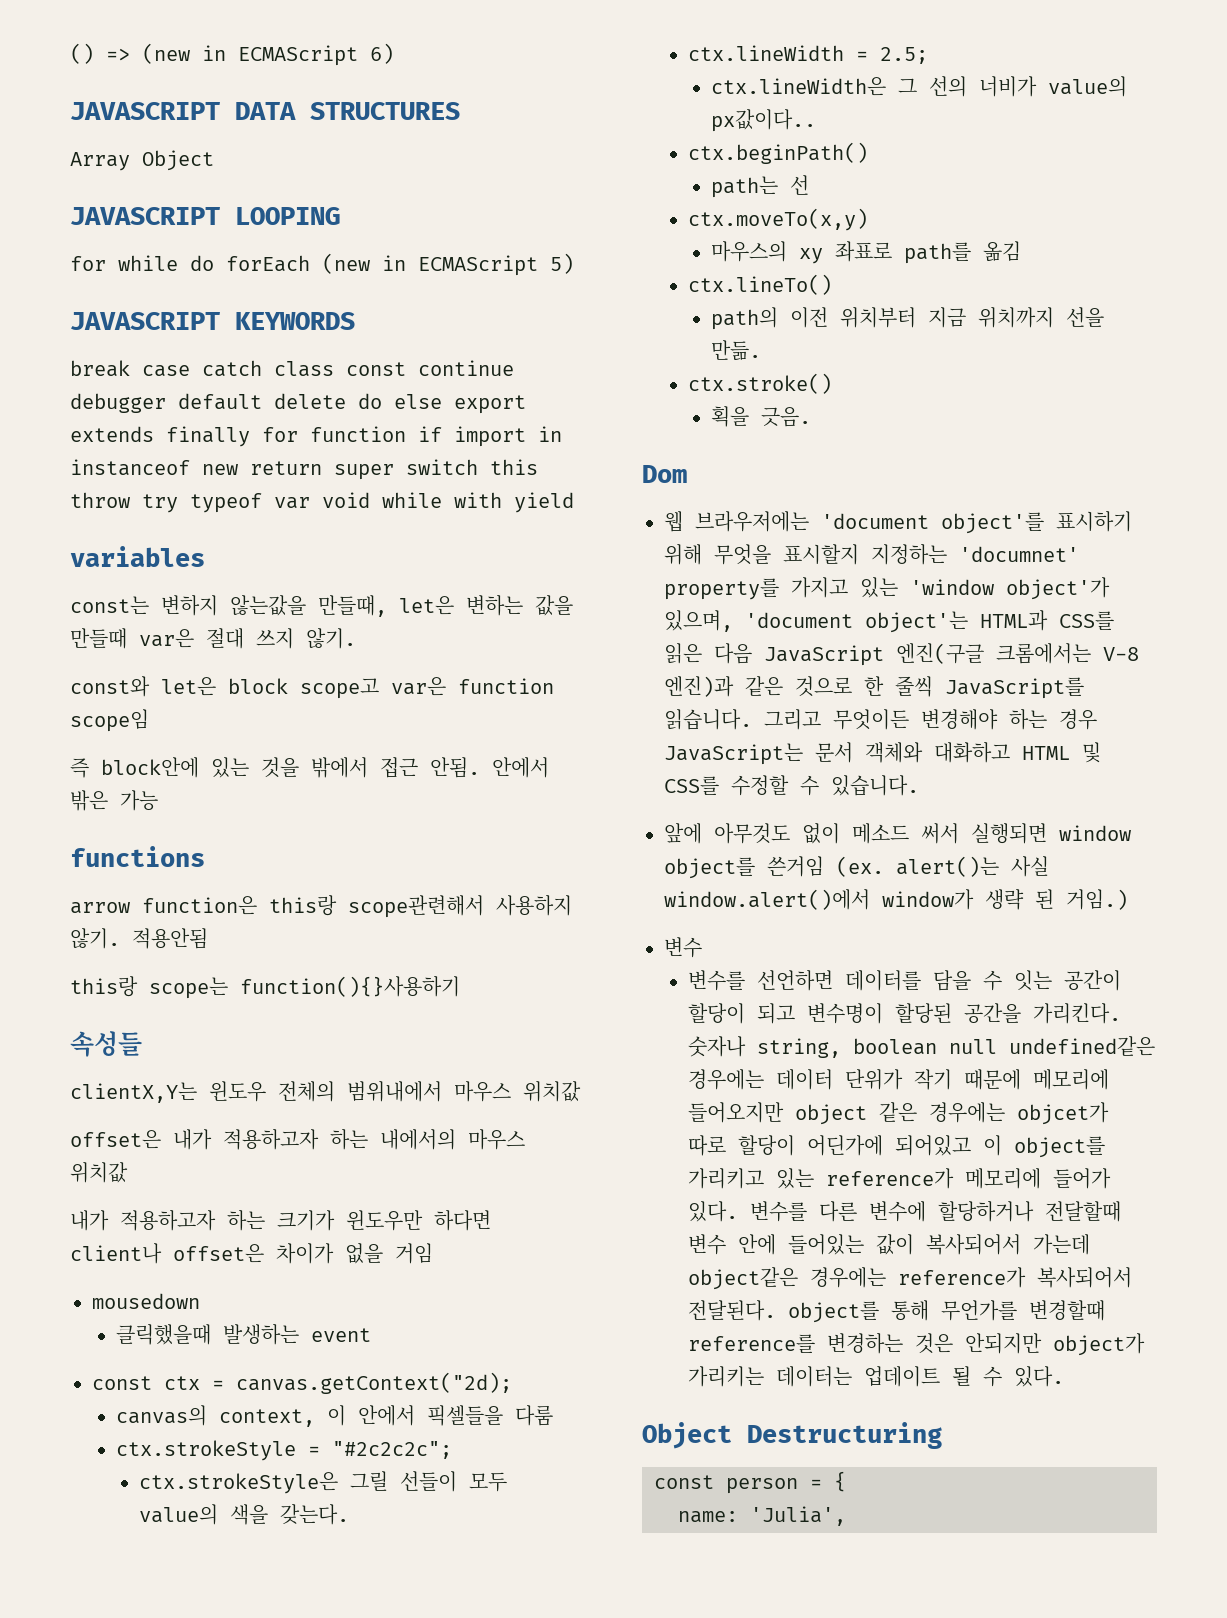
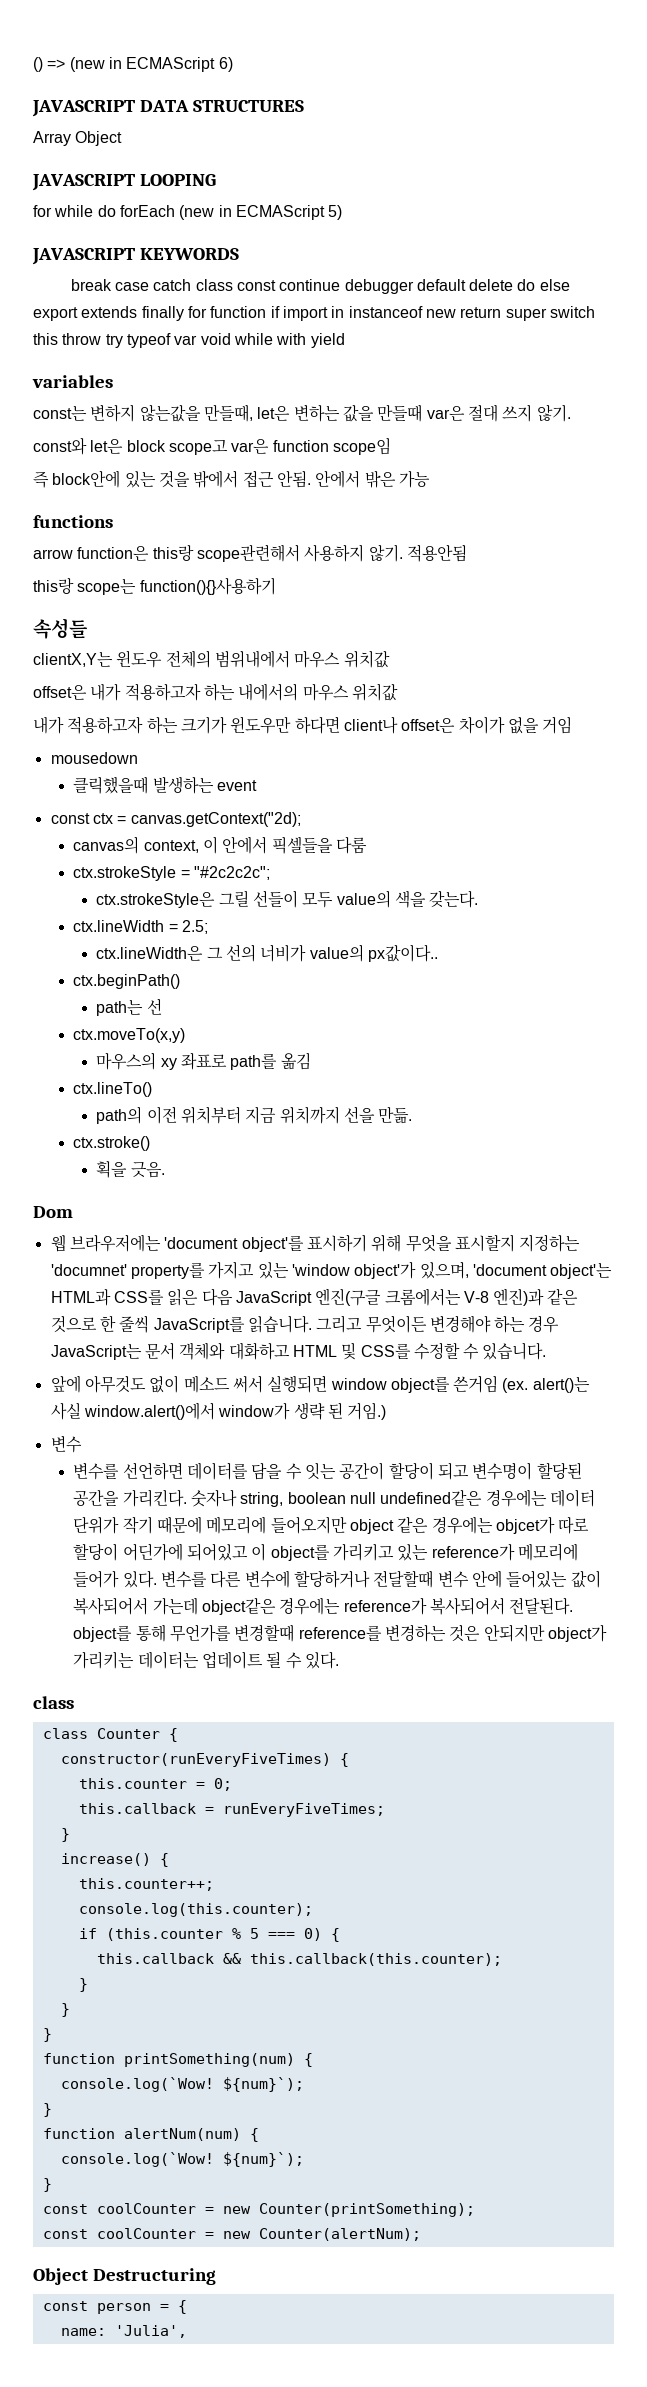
(1064, 1376) none -> [33,1696,74,1709] [42,1728,178,1742] [60,1753,349,1767] [78,1778,232,1791] [78,1803,385,1817] [60,1828,70,1842] [60,1853,169,1867] [78,1878,214,1891] [78,1903,313,1917] [78,1928,340,1942] [96,1953,502,1966] [78,1978,88,1992] [60,2003,70,2017] [42,2028,52,2042] [42,2053,313,2067] [60,2077,304,2092] [42,2103,52,2117] [42,2128,259,2142] [60,2152,304,2167] [42,2178,52,2192] [42,2203,475,2217] [42,2228,421,2241] // class // class Counter { // constructor(runEveryFiveTimes) { // this.counter = 0; // this.callback = runEveryFiveTimes; // } // increase() { // this.counter++; // console.log(this.counter); // if (this.counter % 5 === 0) { // this.callback && this.callback(this.counter); // } // } // } // function printSomething(num) { // console.log(`Wow! ${num}`); // } // function alertNum(num) { // console.log(`Wow! ${num}`); // } // const coolCounter = new Counter(printSomething); // const coolCounter = new Counter(alertNum);

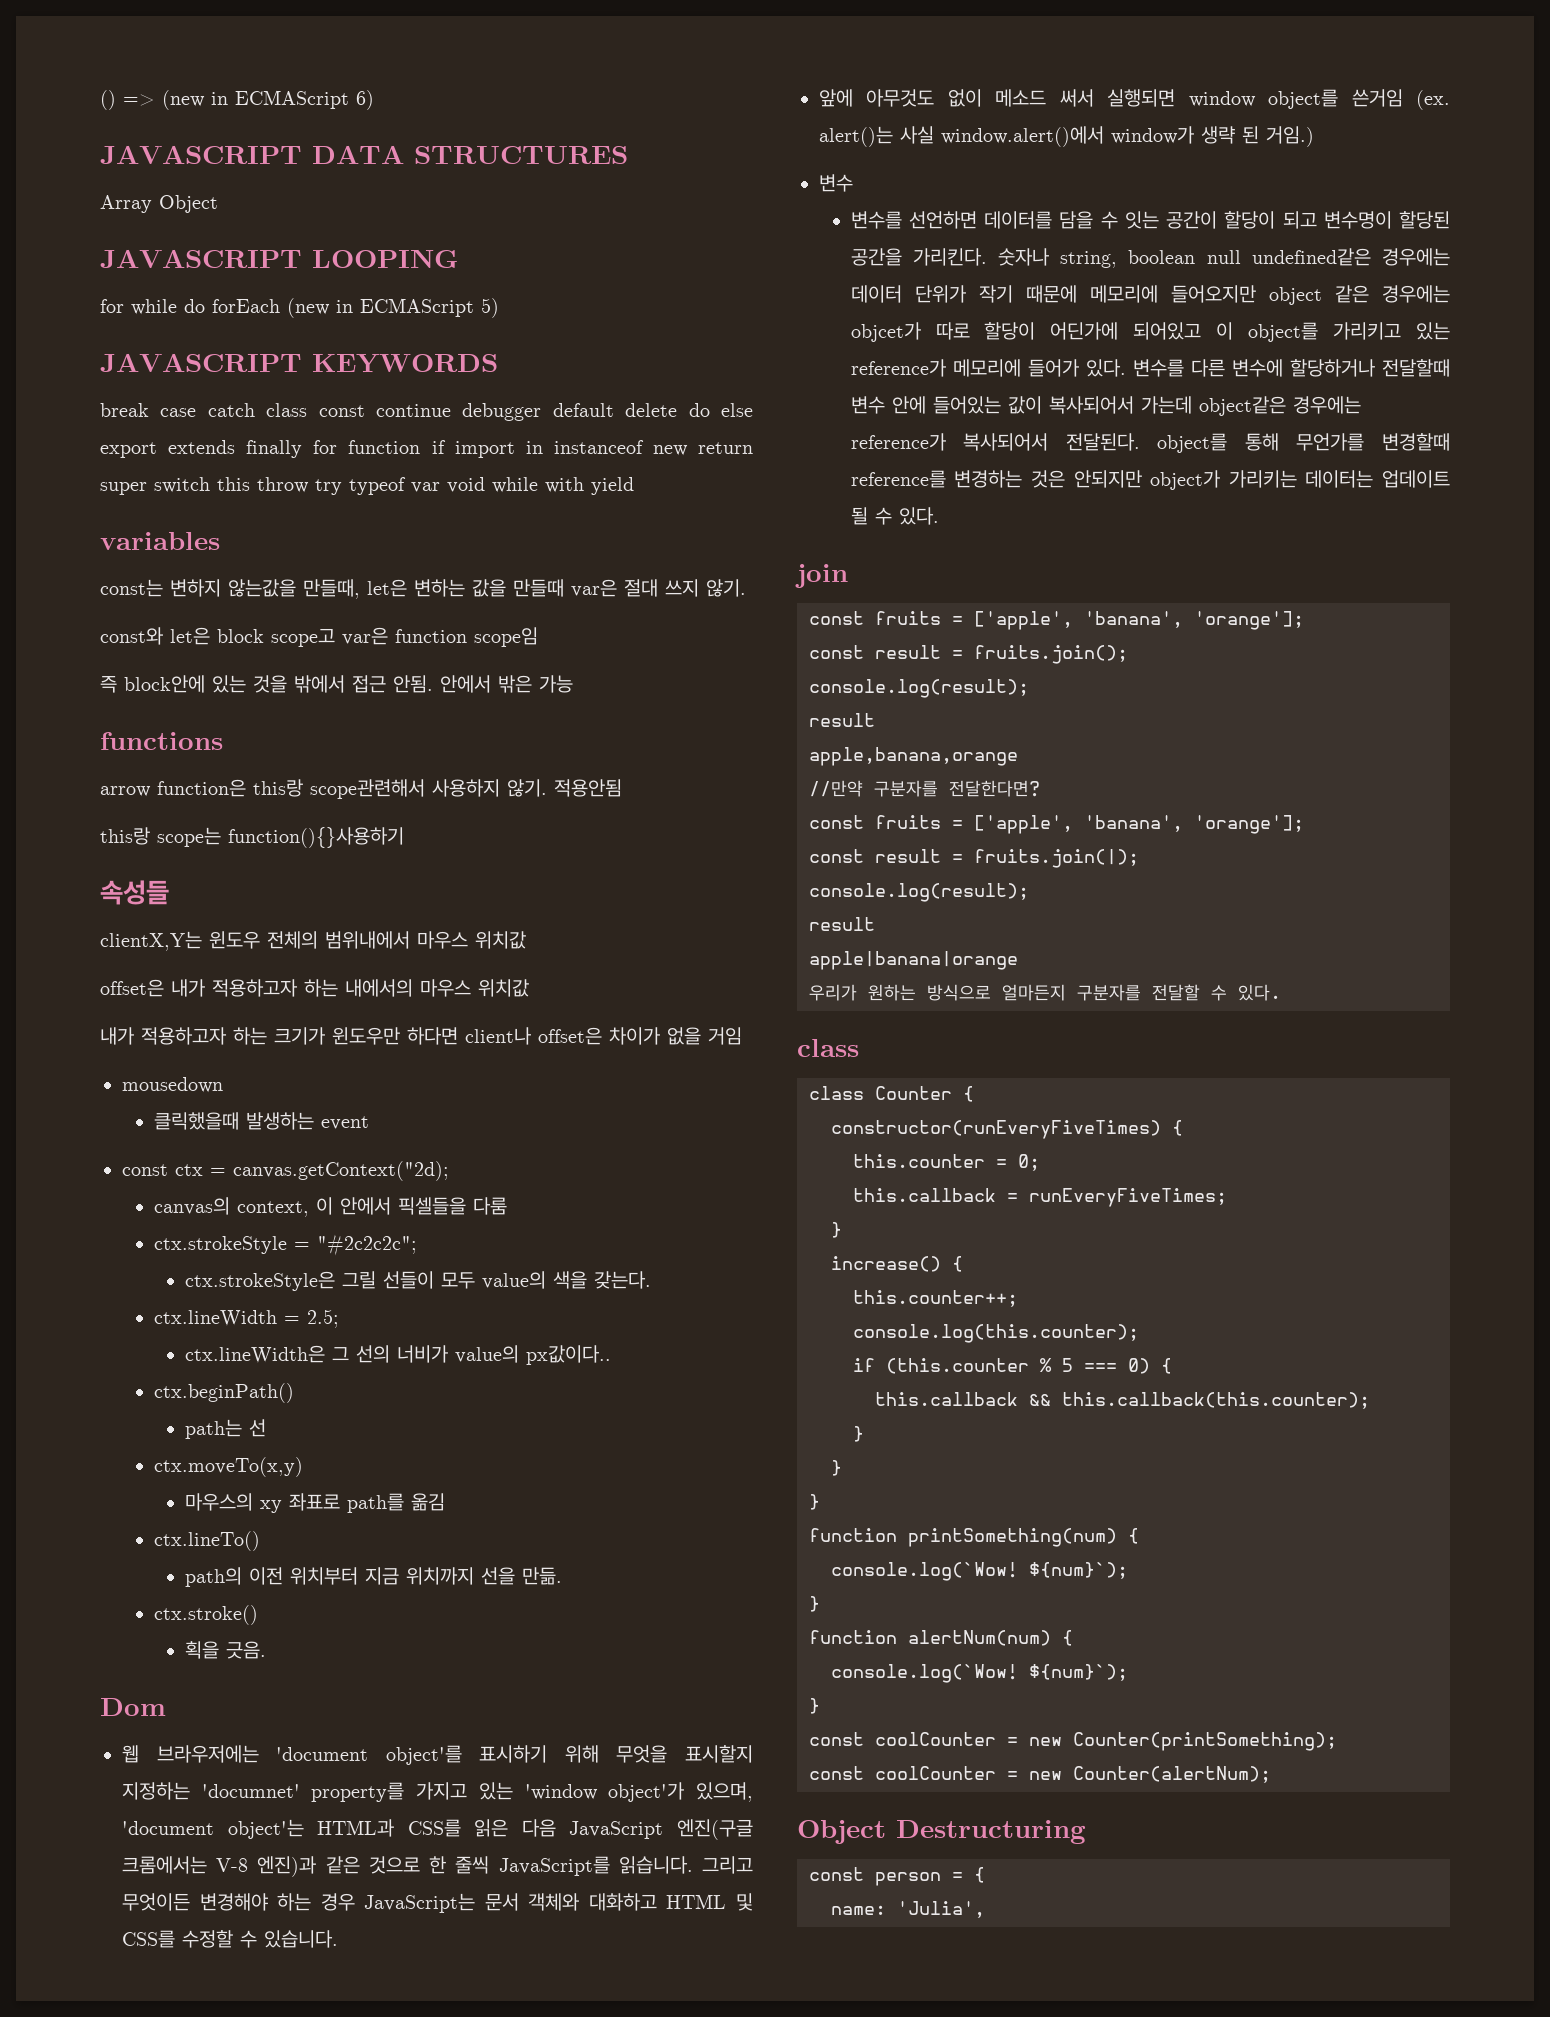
(340, 1660) none -> [795,564,848,588] [809,611,1304,630] [809,645,1128,664] [809,679,1029,698] [809,713,875,727] [809,747,1018,766] [809,780,1040,797] [809,815,1304,834] [809,849,1139,868] [809,883,1029,902] [809,917,875,931] [809,951,1018,970] [809,984,1281,1001] // join // const fruits = ['apple', 'banana', 'orange']; // const result = fruits.join(); // console.log(result); // result // apple,banana,orange // //만약 구분자를 전달한다면? // const fruits = ['apple', 'banana', 'orange']; // const result = fruits.join(|); // console.log(result); // result // apple|banana|orange // 우리가 원하는 방식으로 얼마든지 구분자를 전달할 수 있다.

